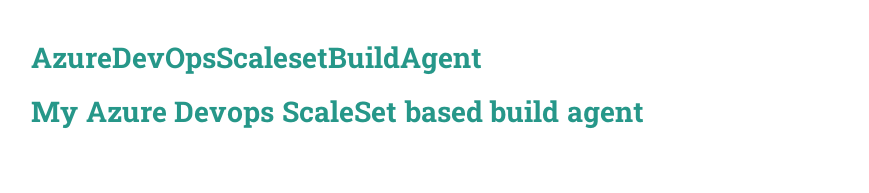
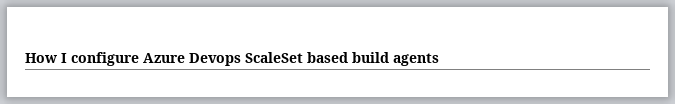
[31,46,482,75] [31,101,78,129] AzureDevOpsScalesetBuildAgent // My -> [25,52,139,66] How I configure
[567,103,645,129] agent -> [393,53,439,66] agents

